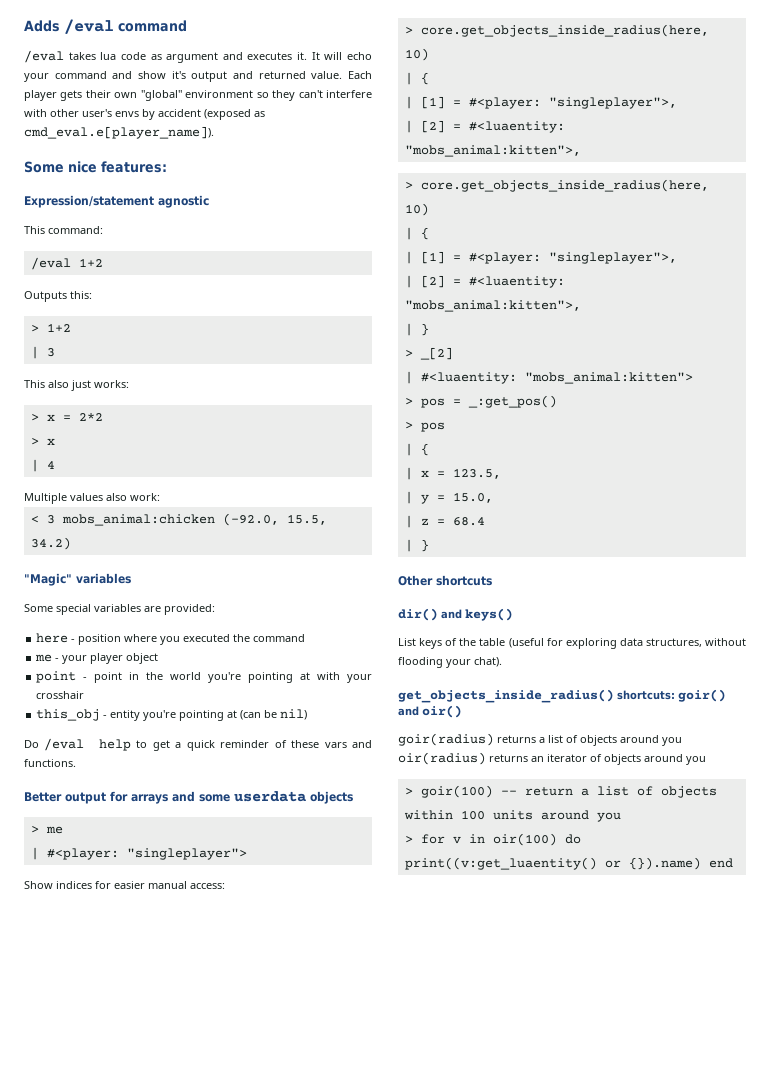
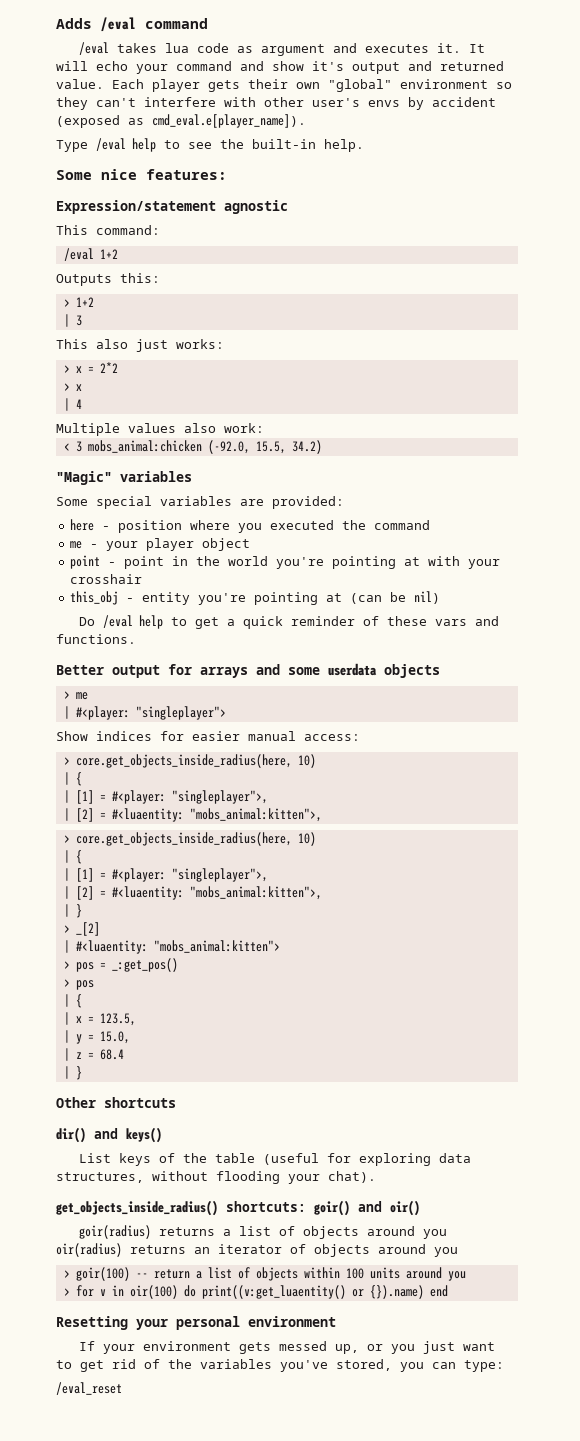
(214, 132) none -> [56,138,364,152] // Type /eval help to see the built-in help.
(733, 863) none -> [56,1316,336,1330] [79,1341,496,1354] [56,1359,504,1372] [56,1382,122,1395] // Resetting your personal environment // If your environment gets messed up, or you just want to get rid of the variables you've stored, you can type: // /eval_reset

